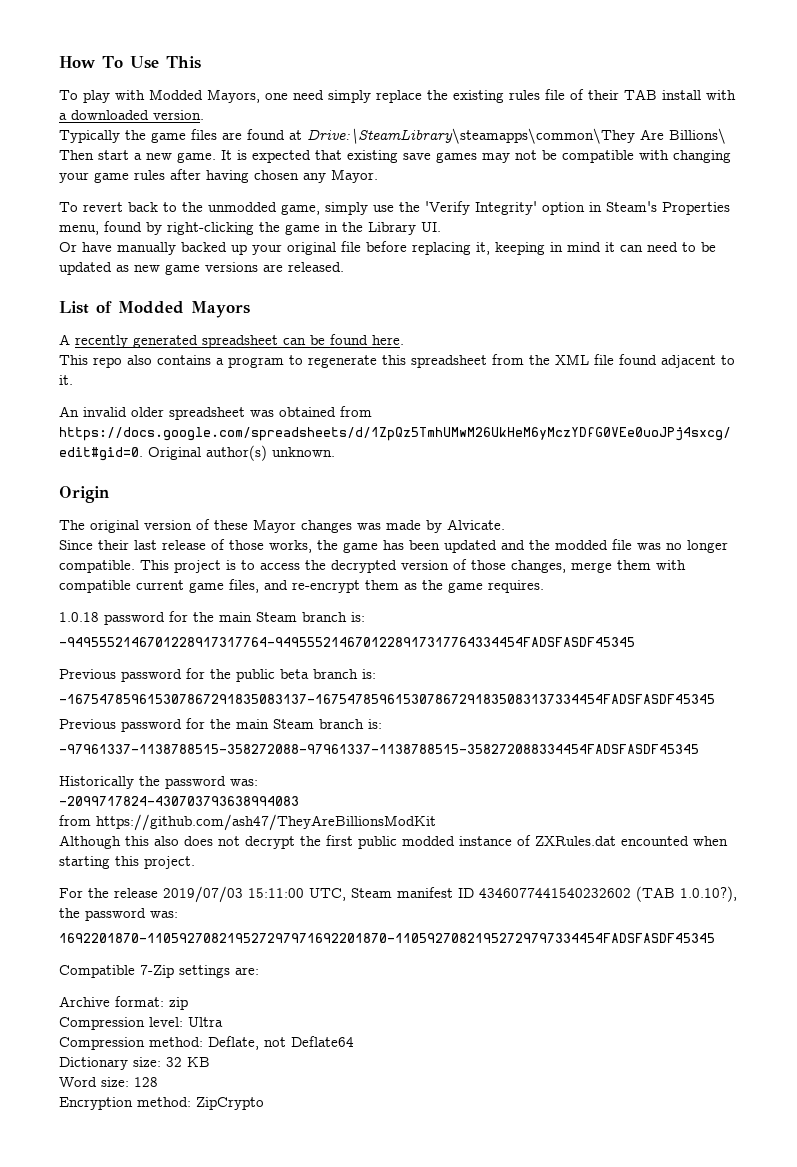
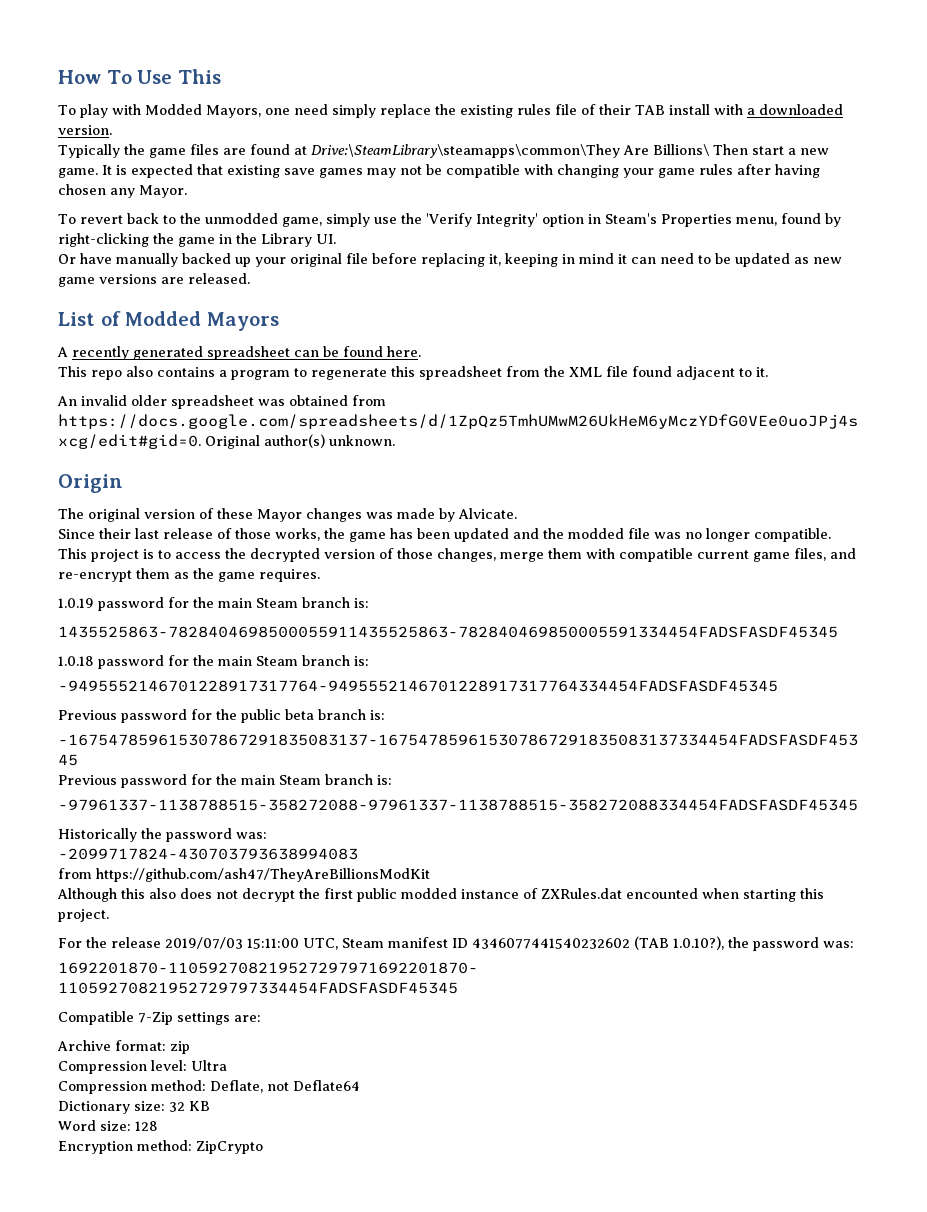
(544, 586) none -> [58,597,369,611] [58,626,838,638] // 1.0.19 password for the main Steam branch is: // 1435525863-7828404698500055911435525863-782840469850005591334454FADSFASDF45345

